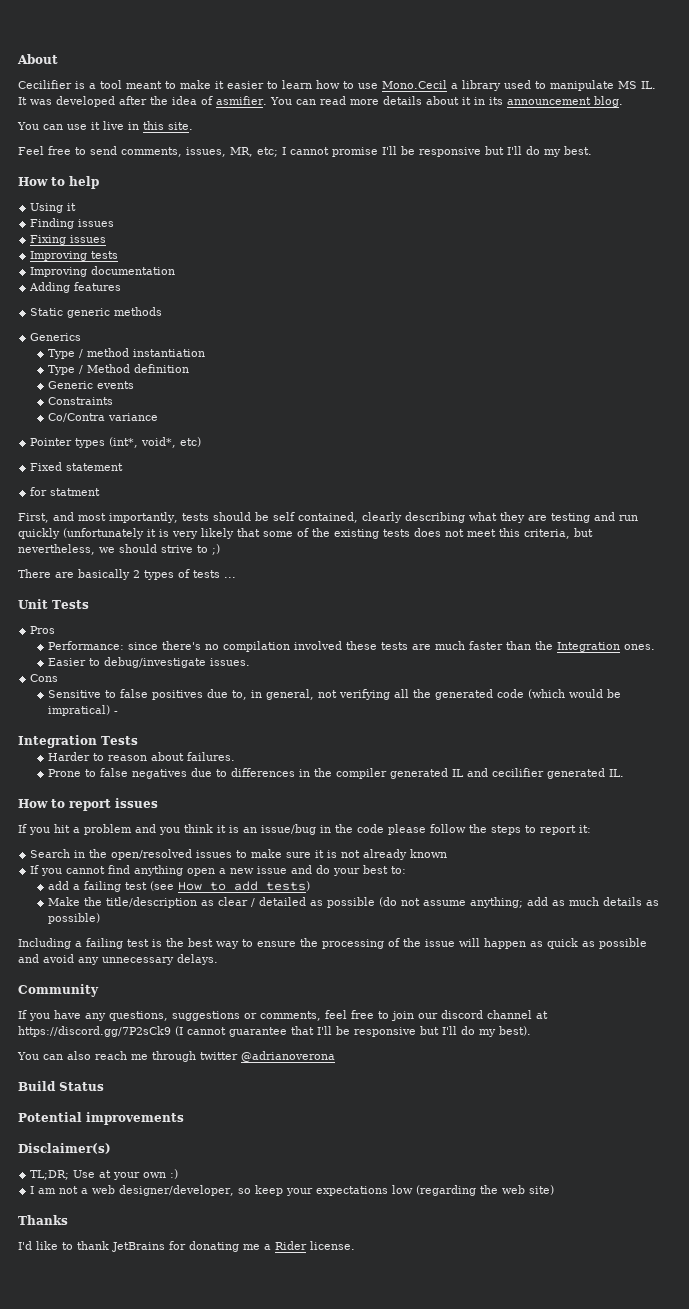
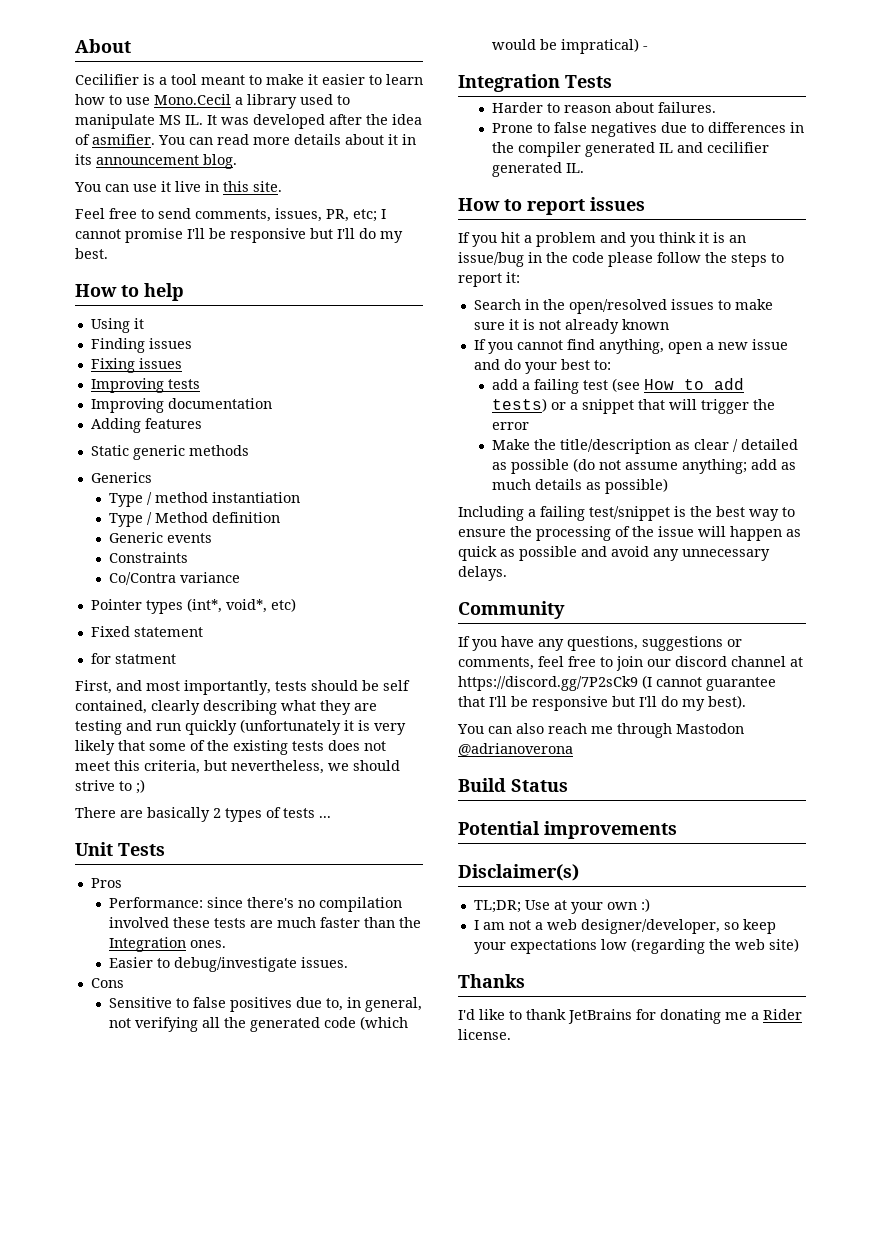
[230,147,253,157] MR, -> [326,209,349,222] PR,
[134,865,184,876] anything -> [598,339,664,354] anything,
(310, 886) none -> [550,399,775,414] [491,422,529,430] or a snippet that will trigger the error
[127,939,149,947] test -> [589,506,670,521] test/snippet
[200,1052,238,1060] twitter -> [676,723,744,734] Mastodon

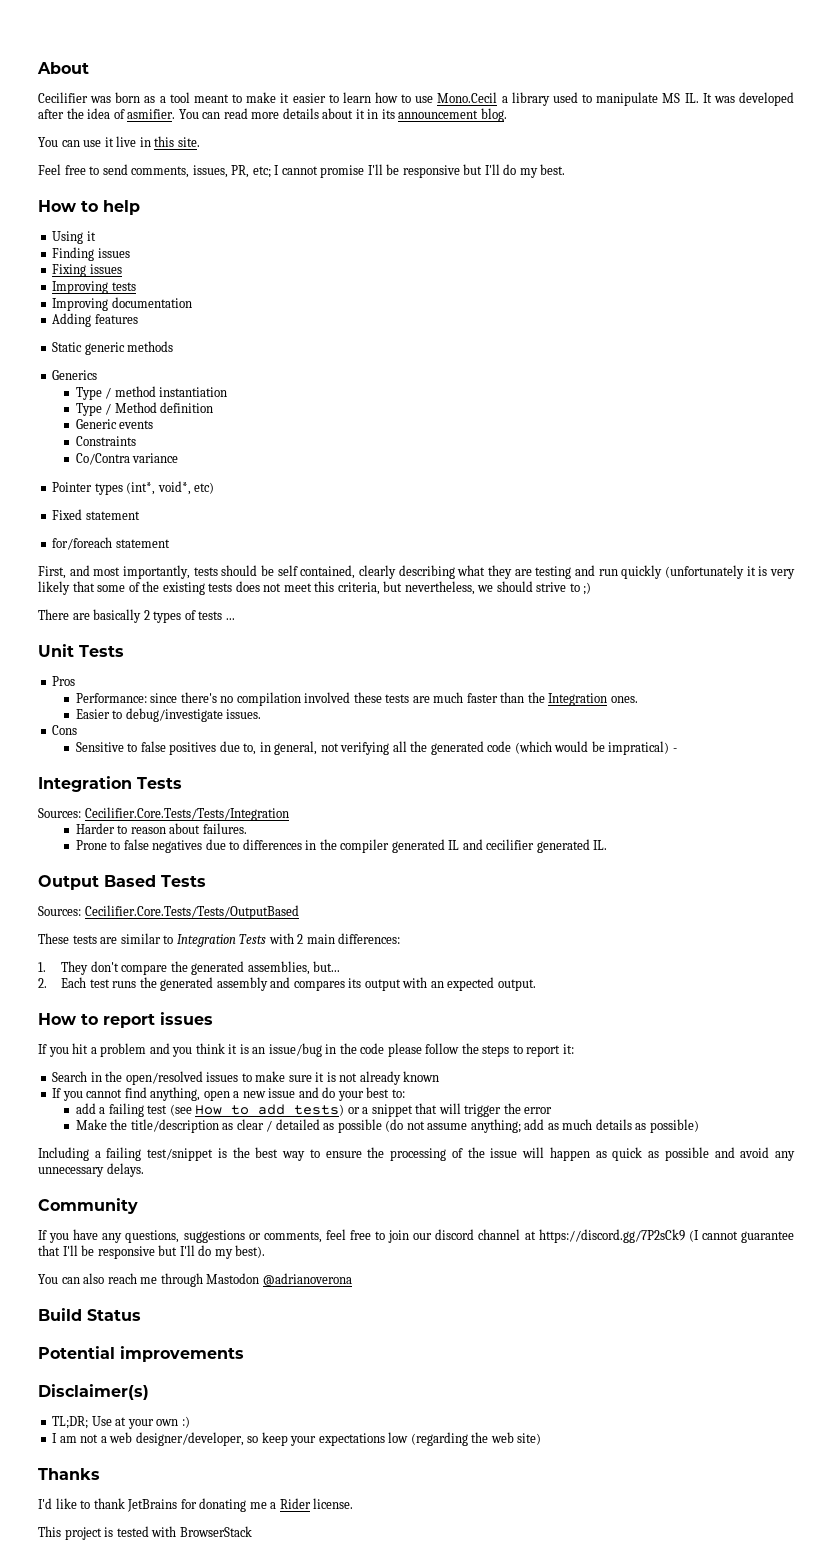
[143,74,155,85] is -> [90,92,156,103] was born as
[90,653,176,664] for statment -> [52,537,170,550] for/foreach statement
(612, 81) none -> [38,807,289,821] // Sources: Cecilifier.Core.Tests/Tests/Integration
(584, 168) none -> [38,875,206,890] [38,905,299,919] [38,933,401,947] [38,961,341,975] [38,977,536,991] // Output Based Tests // Sources: Cecilifier.Core.Tests/Tests/OutputBased // These tests are similar to Integration Tests with 2 main differences: // 1. They don't compare the generated assemblies, but... // 2. Each test runs the generated assembly and compares its output with an expected output.
(511, 1034) none -> [38,1526,252,1540] // This project is tested with BrowserStack

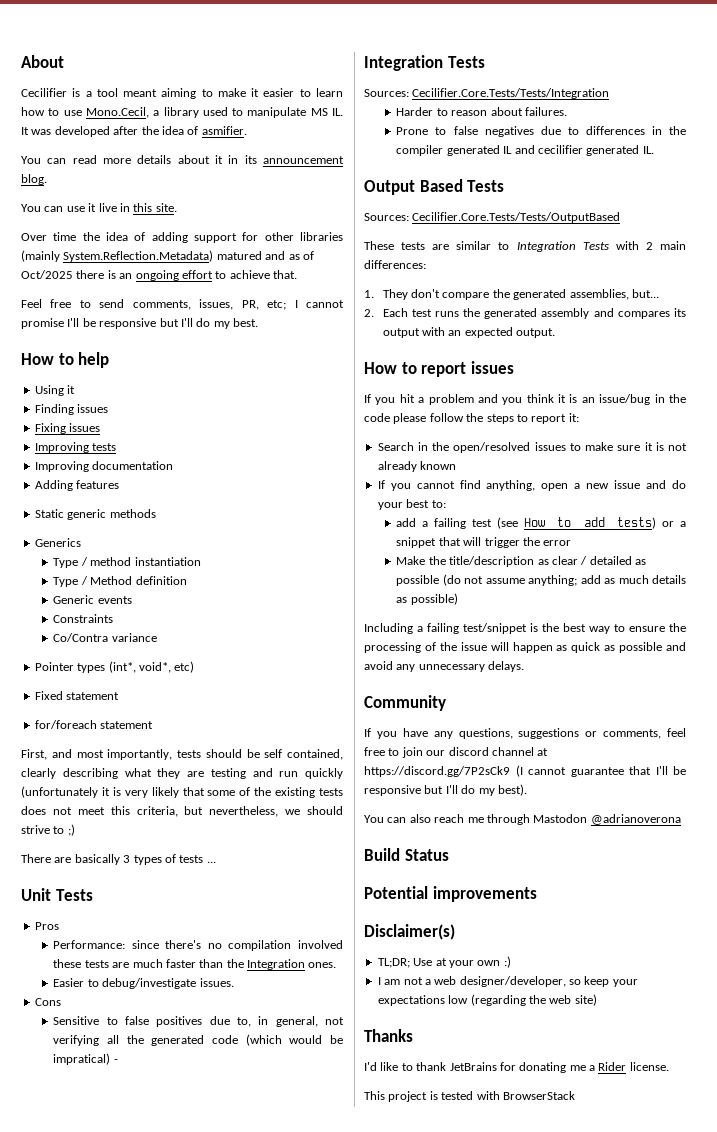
[90,92,156,103] was born as -> [72,88,81,97] is
(229, 98) none -> [161,88,197,99] aiming
[437,92,498,103] Mono.Cecil -> [85,107,149,118] Mono.Cecil,
(176, 114) none -> (247, 130) //
(200, 142) none -> [21,232,343,243] [21,250,314,262] [21,270,297,281] // Over time the idea of adding support for other libraries (mainly System.Reflection.Metadata) matured and as of Oct/2025 there is an ongoing effort to achieve that.
[143,610,150,620] 2 -> [123,855,131,863] 3

